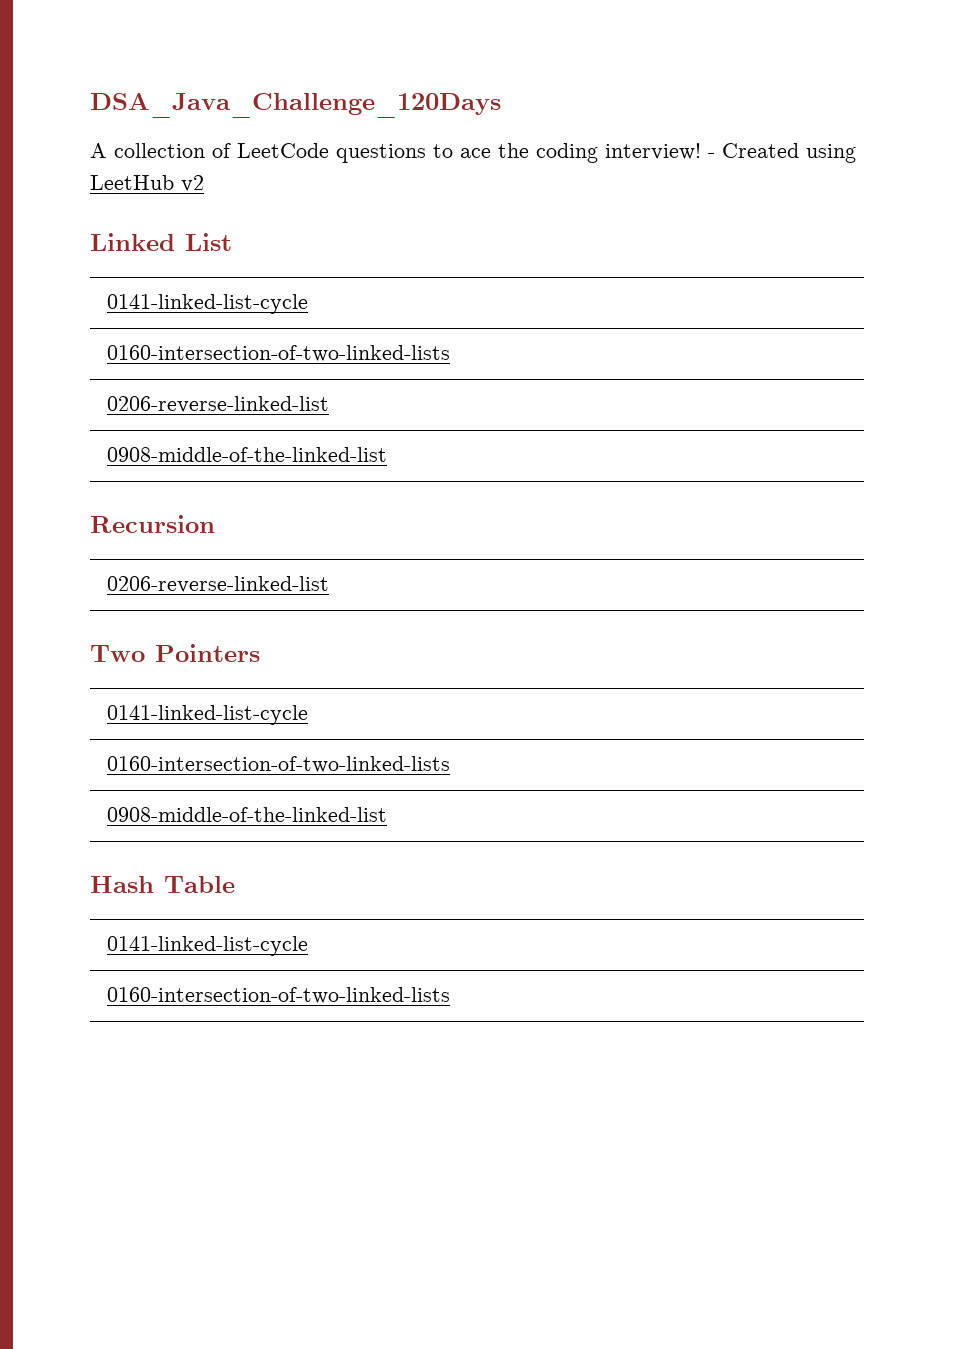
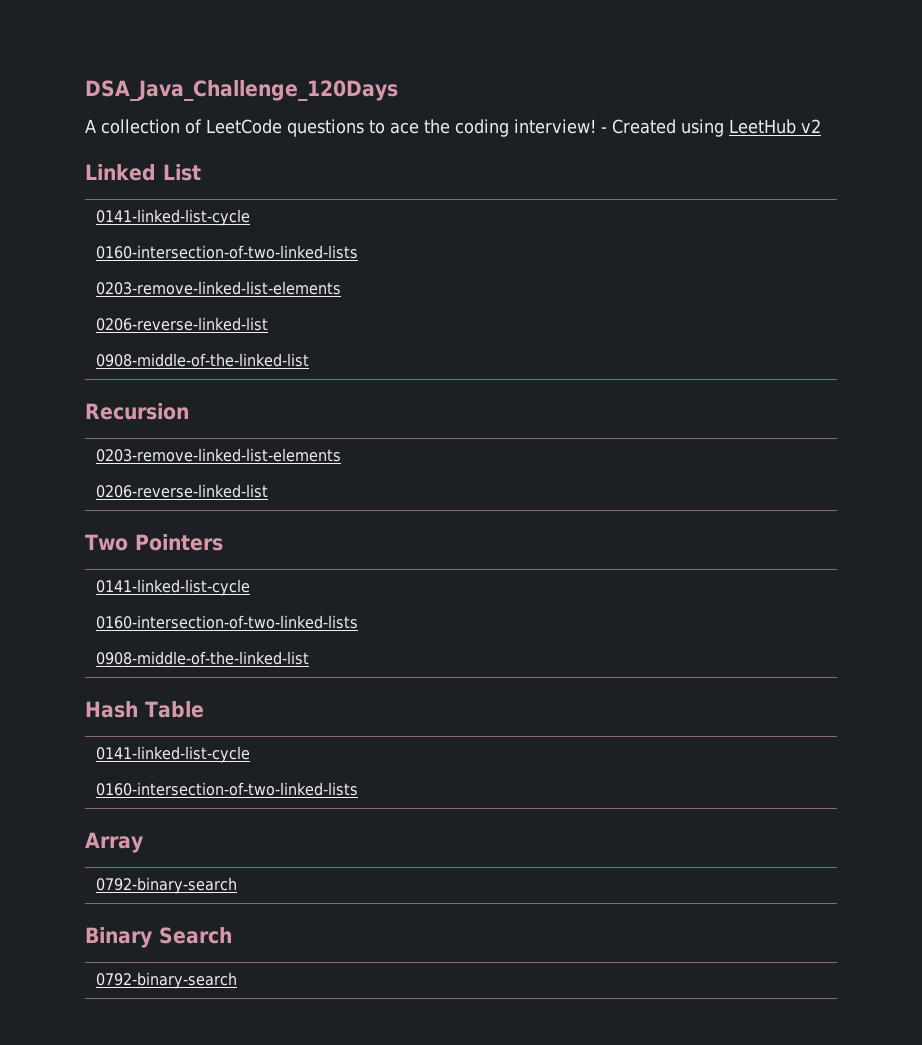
(451, 353) none -> [95,281,341,295] // 0203-remove-linked-list-elements
(215, 524) none -> [95,448,341,462] // 0203-remove-linked-list-elements
(451, 995) none -> [85,832,143,853] [95,877,237,894] [85,927,232,948] [95,972,237,989] // Array // 0792-binary-search // Binary Search // 0792-binary-search

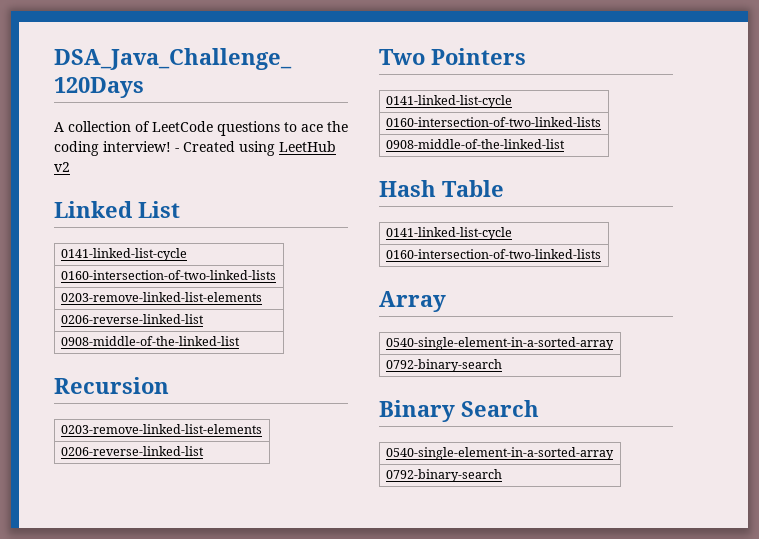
(143, 842) none -> [385,337,614,350] // 0540-single-element-in-a-sorted-array
(232, 935) none -> [385,447,614,460] // 0540-single-element-in-a-sorted-array

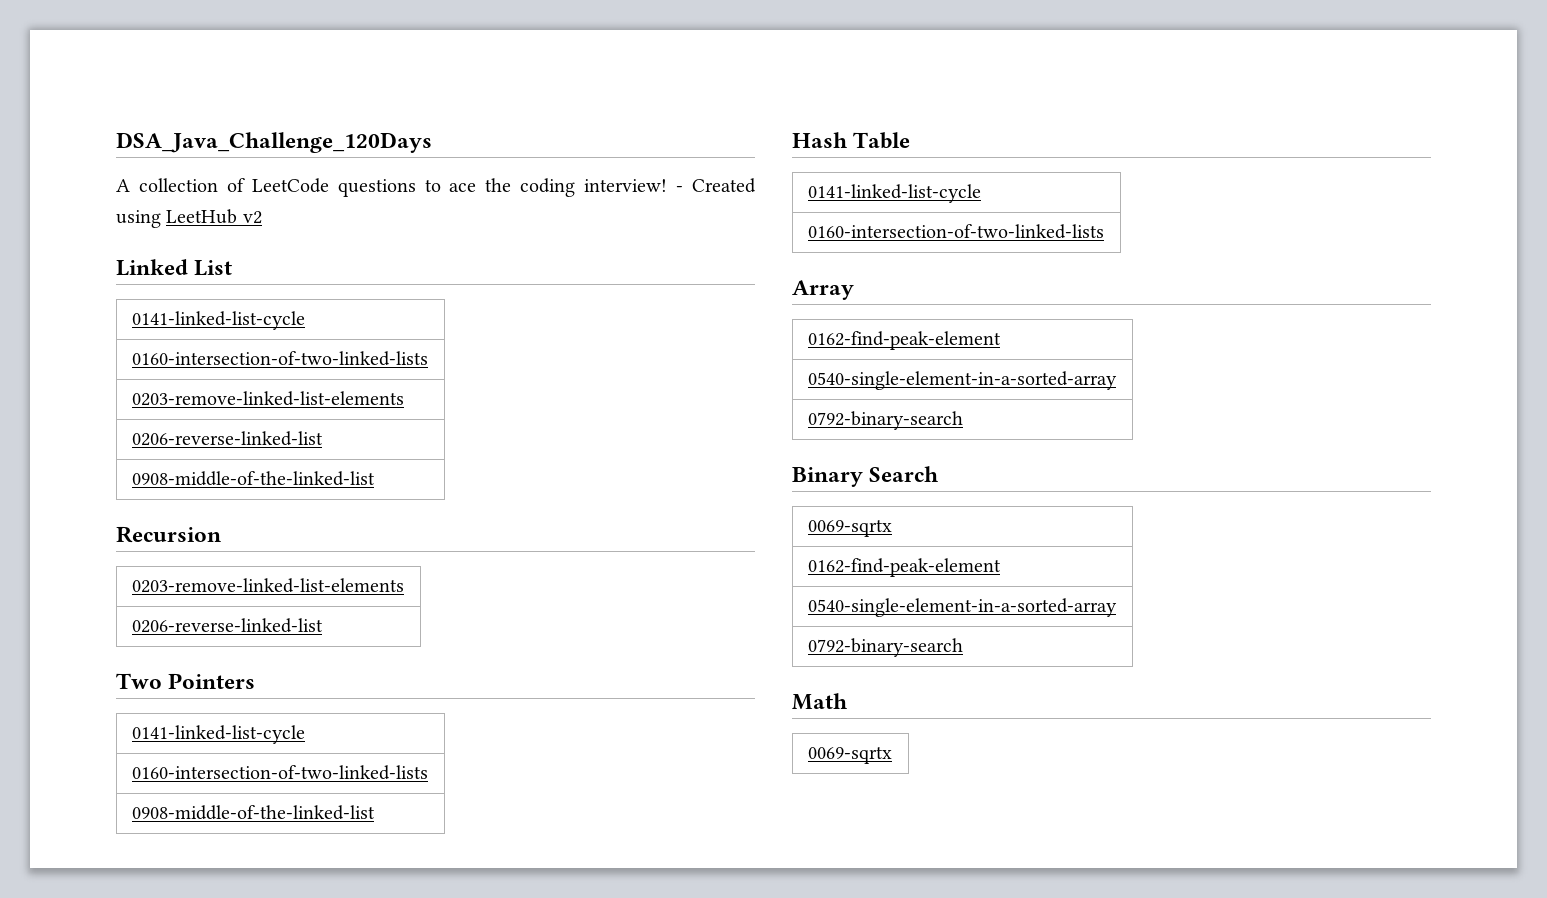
(446, 301) none -> [807,331,1001,350] // 0162-find-peak-element
[385,447,614,460] [385,469,502,482] // 0540-single-element-in-a-sorted-array // 0792-binary-search -> [807,519,892,537] [807,558,1001,577] [807,598,1117,617] [807,638,963,657] [792,693,848,710] [807,746,892,764] // 0069-sqrtx // 0162-find-peak-element // 0540-single-element-in-a-sorted-array // 0792-binary-search // Math // 0069-sqrtx

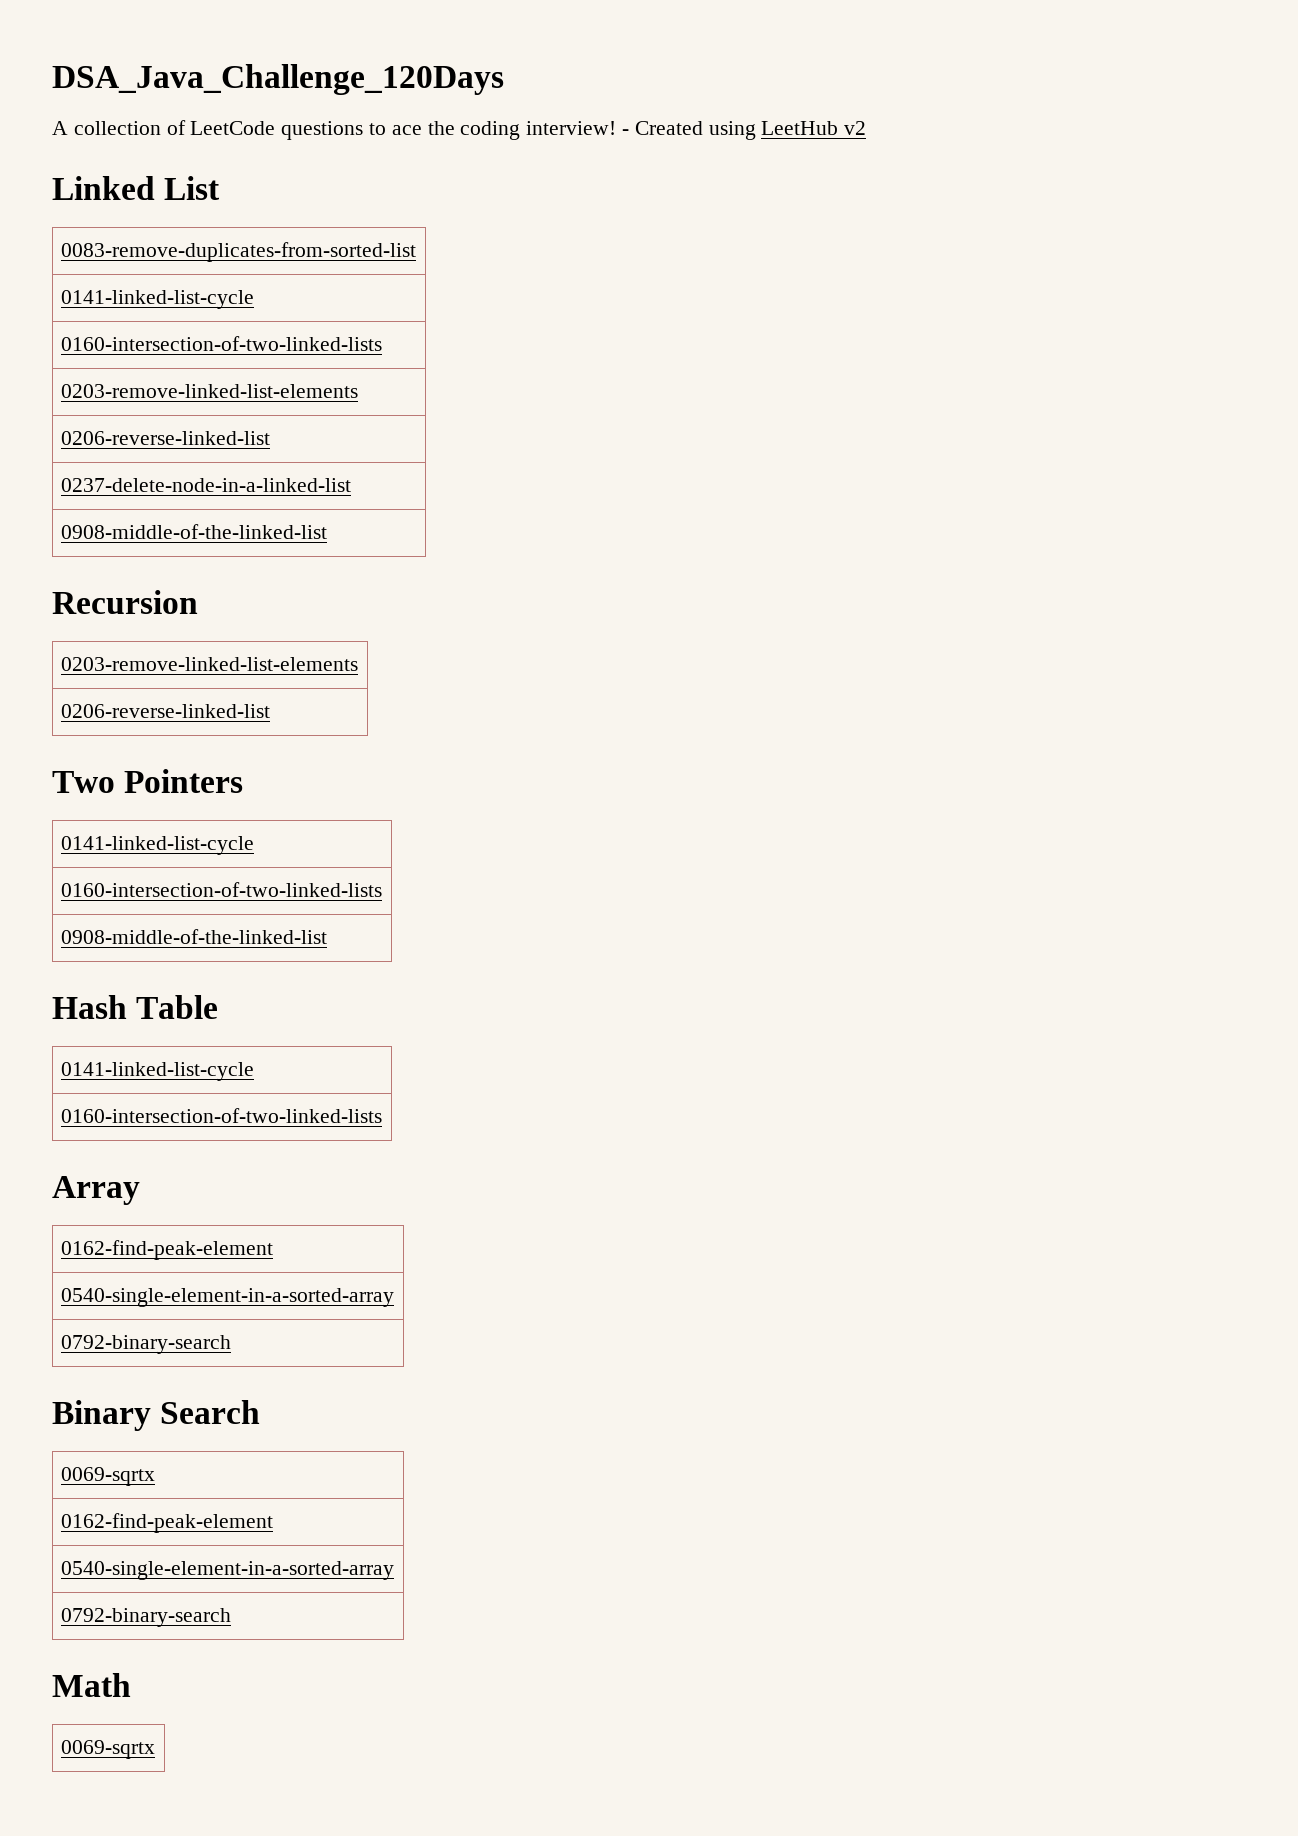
(233, 268) none -> [60,242,416,262] // 0083-remove-duplicates-from-sorted-list
(323, 438) none -> [60,478,351,492] // 0237-delete-node-in-a-linked-list

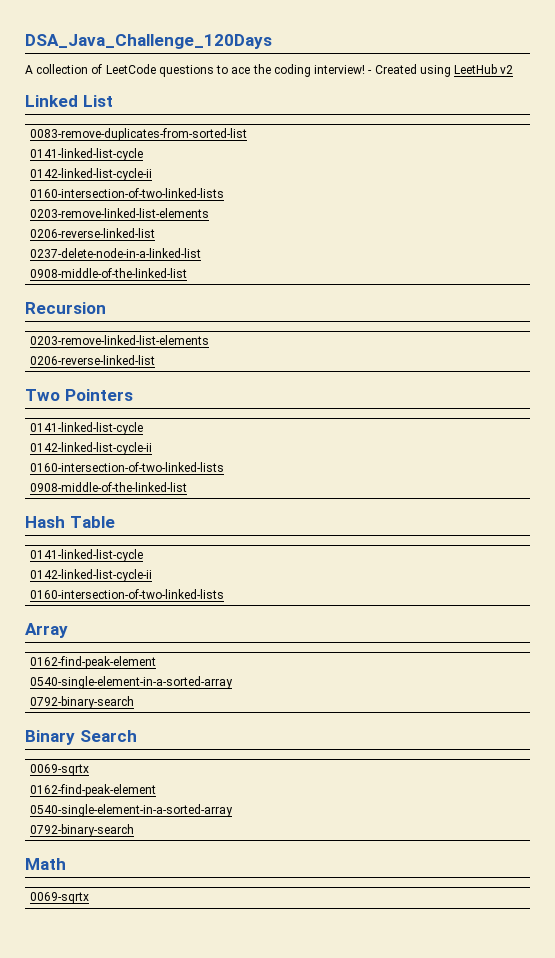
(254, 299) none -> [30,168,153,181] // 0142-linked-list-cycle-ii
(254, 845) none -> [30,442,153,455] // 0142-linked-list-cycle-ii
(254, 1071) none -> [30,569,153,582] // 0142-linked-list-cycle-ii

